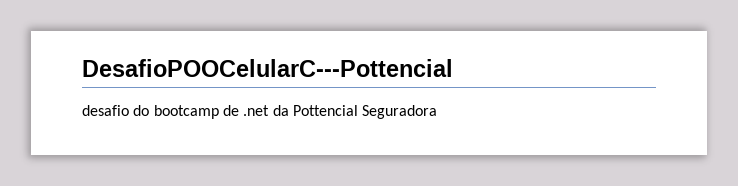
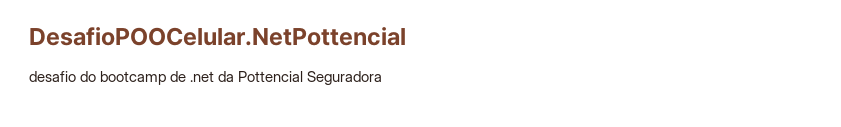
[82,59,453,77] DesafioPOOCelularC---Pottencial -> [29,27,406,46] DesafioPOOCelular.NetPottencial

